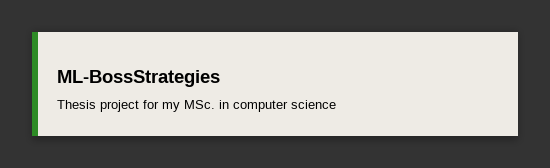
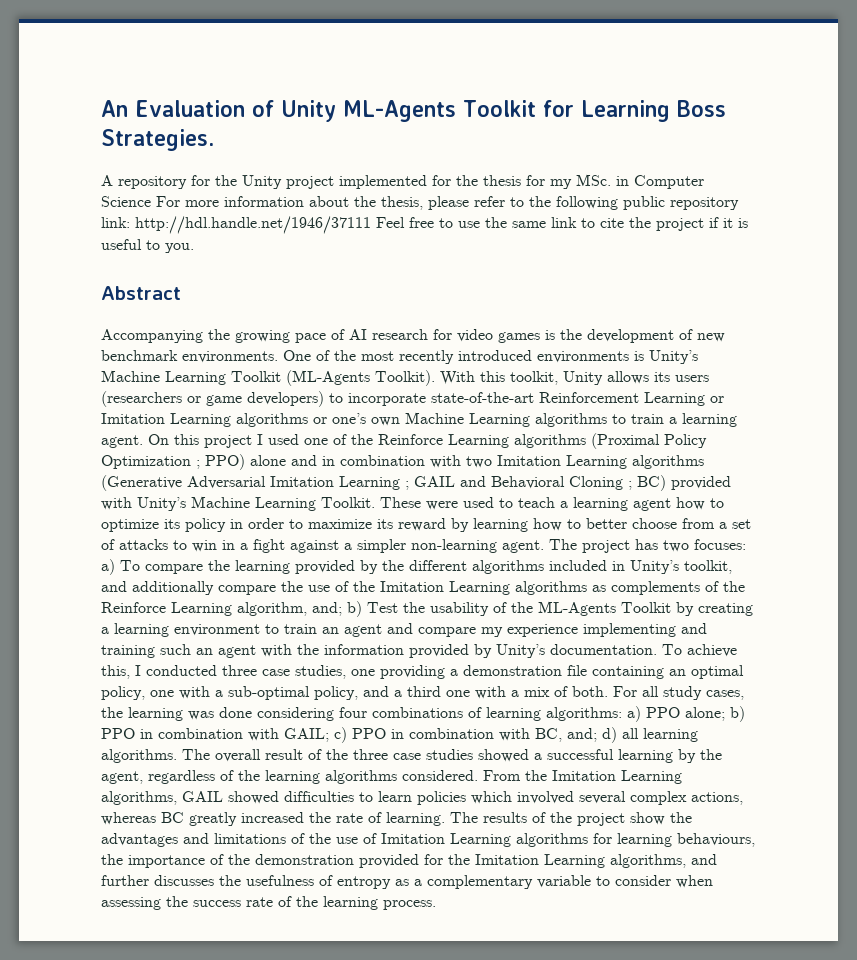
[57,70,220,87] [57,100,336,112] ML-BossStrategies // Thesis project for my MSc. in computer science -> [101,100,726,122] [101,129,214,151] [101,174,704,189] [101,196,739,210] [101,216,748,234] [101,239,194,253] [101,286,181,300] [101,329,725,343] [101,350,698,364] [101,370,709,386] [101,391,724,407] [101,412,737,427] [101,433,707,449] [101,454,704,470] [101,475,731,491] [101,496,724,511] [101,518,751,532] [101,539,746,553] [101,559,732,575] [101,581,745,595] [101,601,753,617] [101,623,707,637] [101,644,737,658] [101,665,744,679] [101,686,744,700] [101,706,745,722] [101,727,698,743] [101,749,722,763] [101,770,682,784] [101,791,743,805] [101,812,692,826] [101,833,755,847] [101,854,717,868] [101,875,713,889] [101,896,436,910] An Evaluation of Unity ML-Agents Toolkit for Learning Boss Strategies. // A repository for the Unity project implemented for the thesis for my MSc. in Computer Science For more information about the thesis, please refer to the following public repository link: http://hdl.handle.net/1946/37111 Feel free to use the same link to cite the project if it is useful to you. // Abstract // Accompanying the growing pace of AI research for video games is the development of new benchmark environments. One of the most recently introduced environments is Unity’s Machine Learning Toolkit (ML-Agents Toolkit). With this toolkit, Unity allows its users (researchers or game developers) to incorporate state-of-the-art Reinforcement Learning or Imitation Learning algorithms or one’s own Machine Learning algorithms to train a learning agent. On this project I used one of the Reinforce Learning algorithms (Proximal Policy Optimization ; PPO) alone and in combination with two Imitation Learning algorithms (Generative Adversarial Imitation Learning ; GAIL and Behavioral Cloning ; BC) provided with Unity’s Machine Learning Toolkit. These were used to teach a learning agent how to optimize its policy in order to maximize its reward by learning how to better choose from a set of attacks to win in a fight against a simpler non-learning agent. The project has two focuses: a) To compare the learning provided by the different algorithms included in Unity’s toolkit, and additionally compare the use of the Imitation Learning algorithms as complements of the Reinforce Learning algorithm, and; b) Test the usability of the ML-Agents Toolkit by creating a learning environment to train an agent and compare my experience implementing and training such an agent with the information provided by Unity’s documentation. To achieve this, I conducted three case studies, one providing a demonstration file containing an optimal policy, one with a sub-optimal policy, and a third one with a mix of both. For all study cases, the learning was done considering four combinations of learning algorithms: a) PPO alone; b) PPO in combination with GAIL; c) PPO in combination with BC, and; d) all learning algorithms. The overall result of the three case studies showed a successful learning by the agent, regardless of the learning algorithms considered. From the Imitation Learning algorithms, GAIL showed difficulties to learn policies which involved several complex actions, whereas BC greatly increased the rate of learning. The results of the project show the advantages and limitations of the use of Imitation Learning algorithms for learning behaviours, the importance of the demonstration provided for the Imitation Learning algorithms, and further discusses the usefulness of entropy as a complementary variable to consider when assessing the success rate of the learning process.

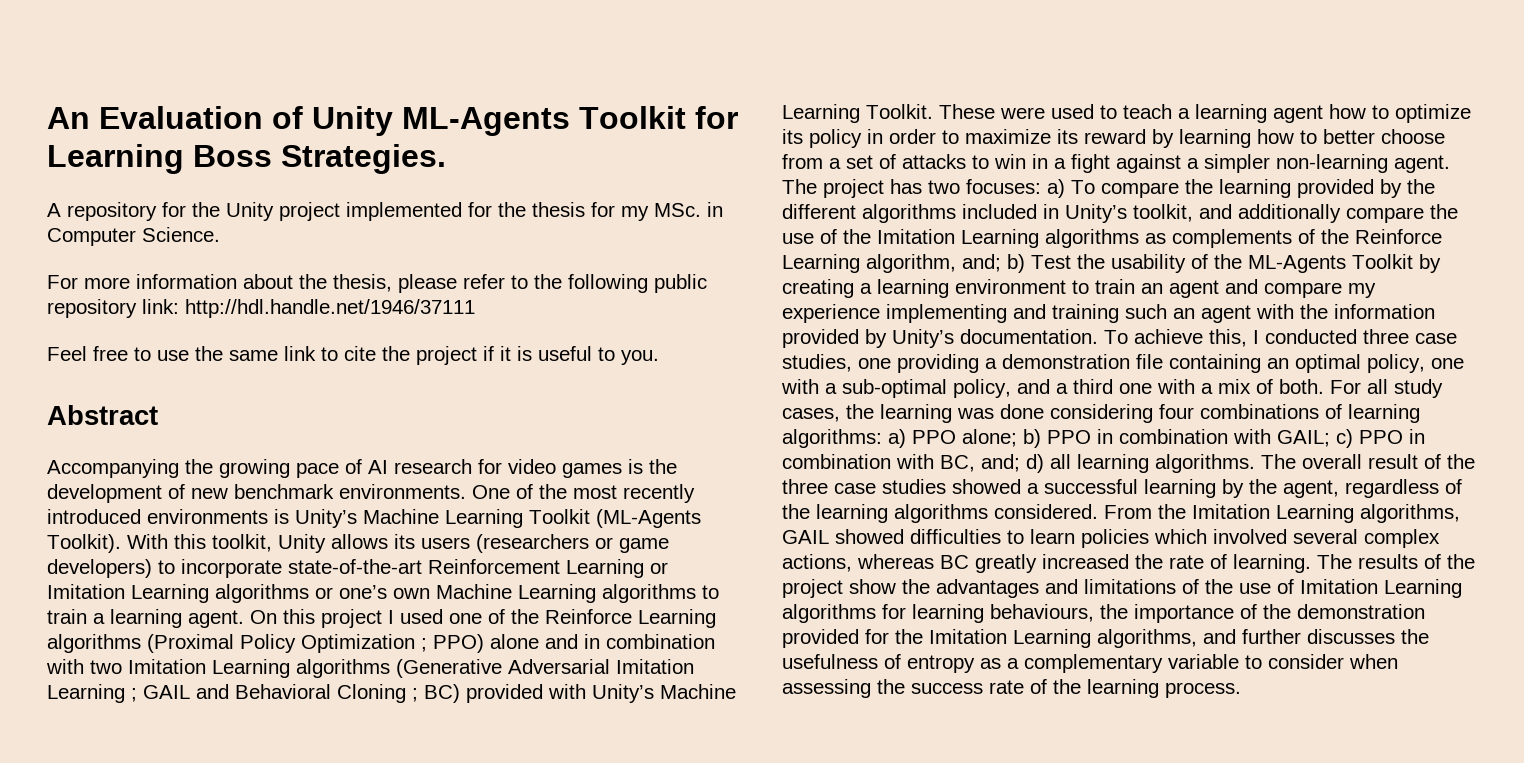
[101,196,151,207] Science -> [142,227,220,242] Science. //
(371, 225) none -> (475, 308) //

